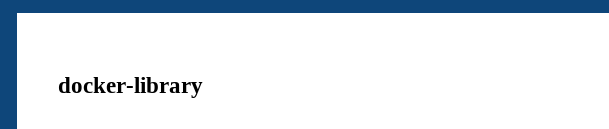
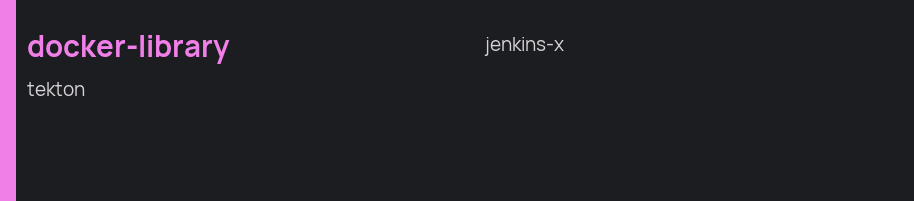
(203, 87) none -> [27,82,85,96] [484,37,564,56] // tekton // jenkins-x

